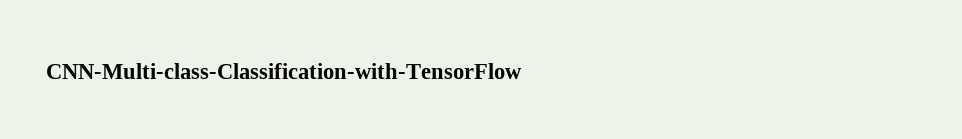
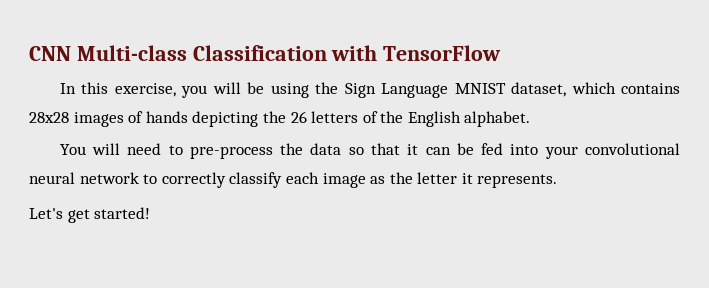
[46,63,522,79] CNN-Multi-class-Classification-with-TensorFlow -> [29,45,502,61] [59,82,680,98] [29,111,531,127] [59,143,680,159] [29,172,558,188] [29,207,151,223] CNN Multi-class Classification with TensorFlow // In this exercise, you will be using the Sign Language MNIST dataset, which contains 28x28 images of hands depicting the 26 letters of the English alphabet. // You will need to pre-process the data so that it can be fed into your convolutional neural network to correctly classify each image as the letter it represents. // Let's get started!

